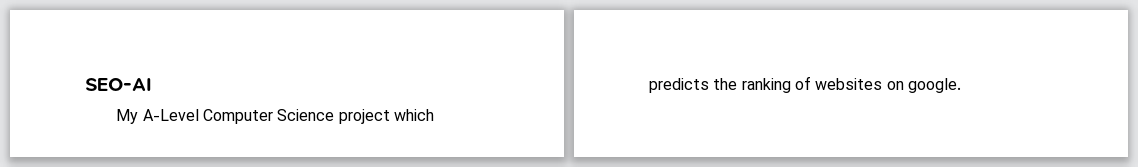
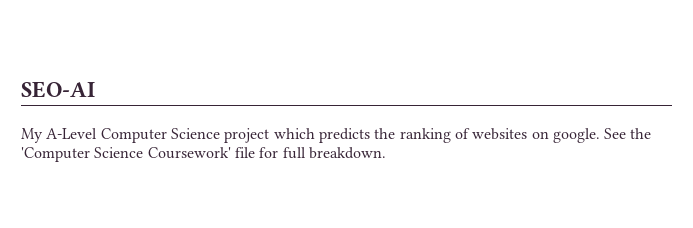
(961, 85) none -> [604,128,652,139] [21,147,386,162] See the 'Computer Science Coursework' file for full breakdown.

